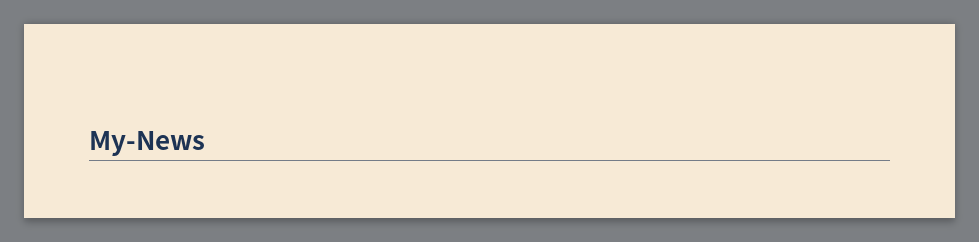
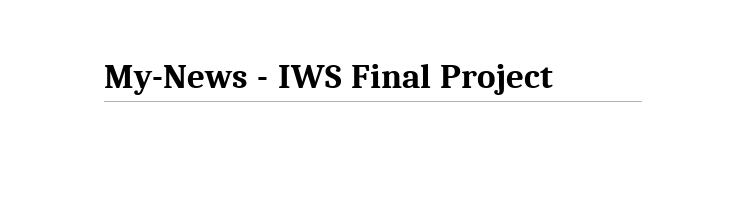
(205, 143) none -> [257,63,554,95] - IWS Final Project

